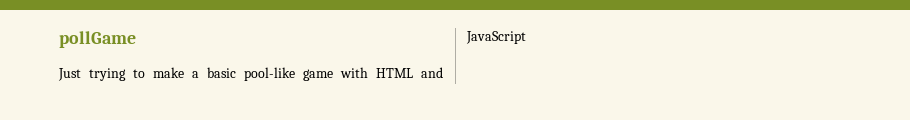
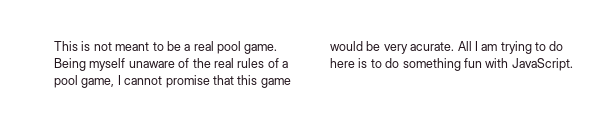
[59,31,136,48] [58,67,443,81] [466,31,526,44] pollGame // Just trying to make a basic pool-like game with HTML and JavaScript -> [54,41,278,54] [54,58,288,71] [54,75,291,88] [330,41,564,54] [330,58,573,71] This is not meant to be a real pool game. Being myself unaware of the real rules of a pool game, I cannot promise that this game would be very acurate. All I am trying to do here is to do something fun with JavaScript.

